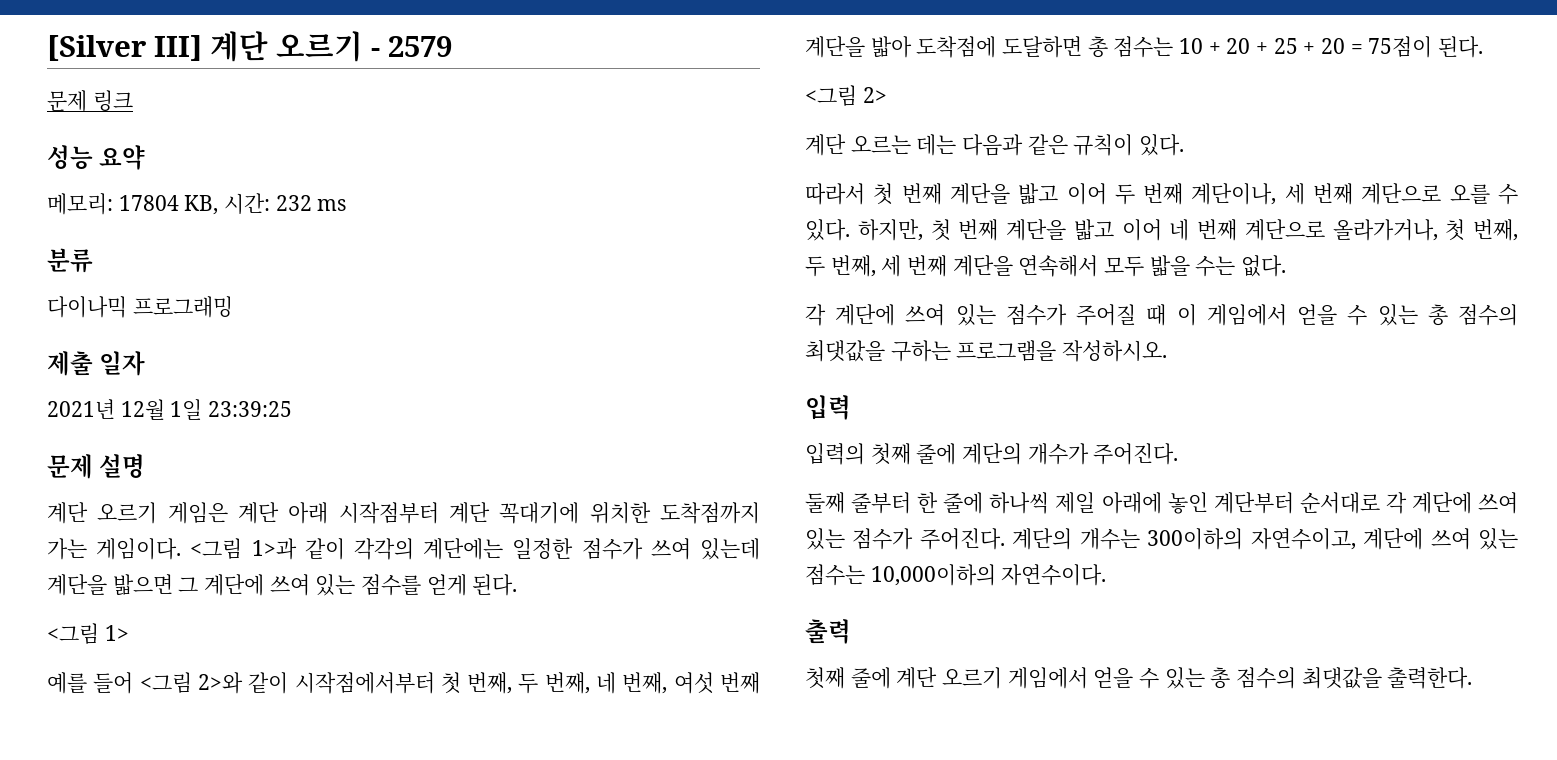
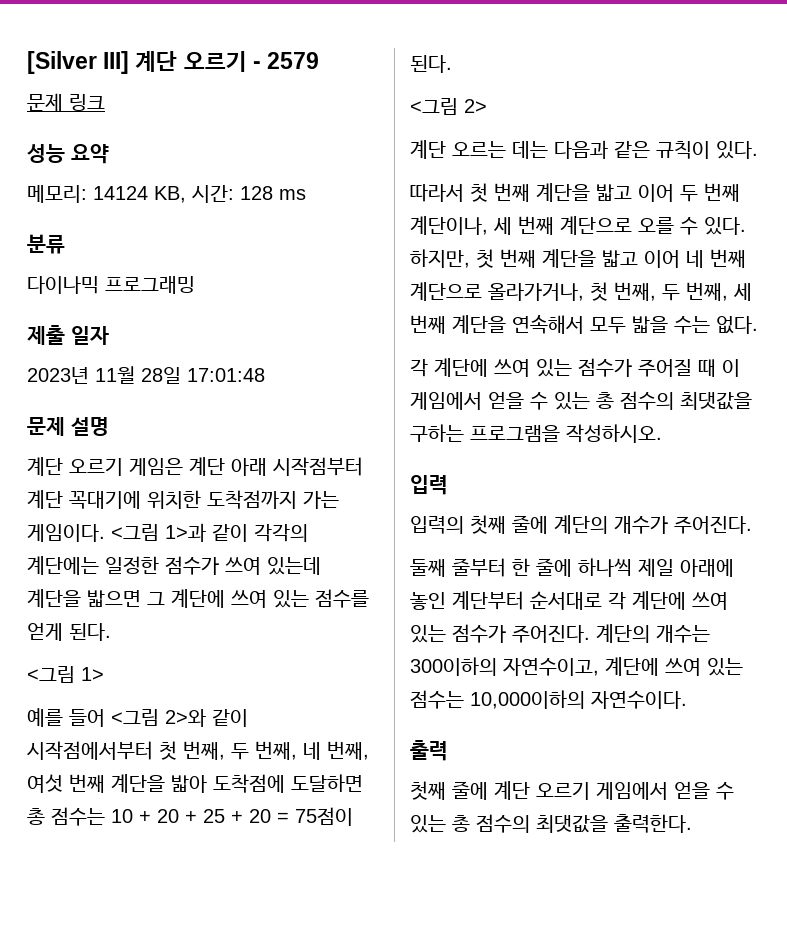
[118,195,179,211] 17804 -> [93,186,148,200] 14124
[275,195,312,211] 232 -> [240,186,273,200] 128
[47,399,293,420] 2021년 12월 1일 23:39:25 -> [27,366,265,384] 2023년 11월 28일 17:01:48

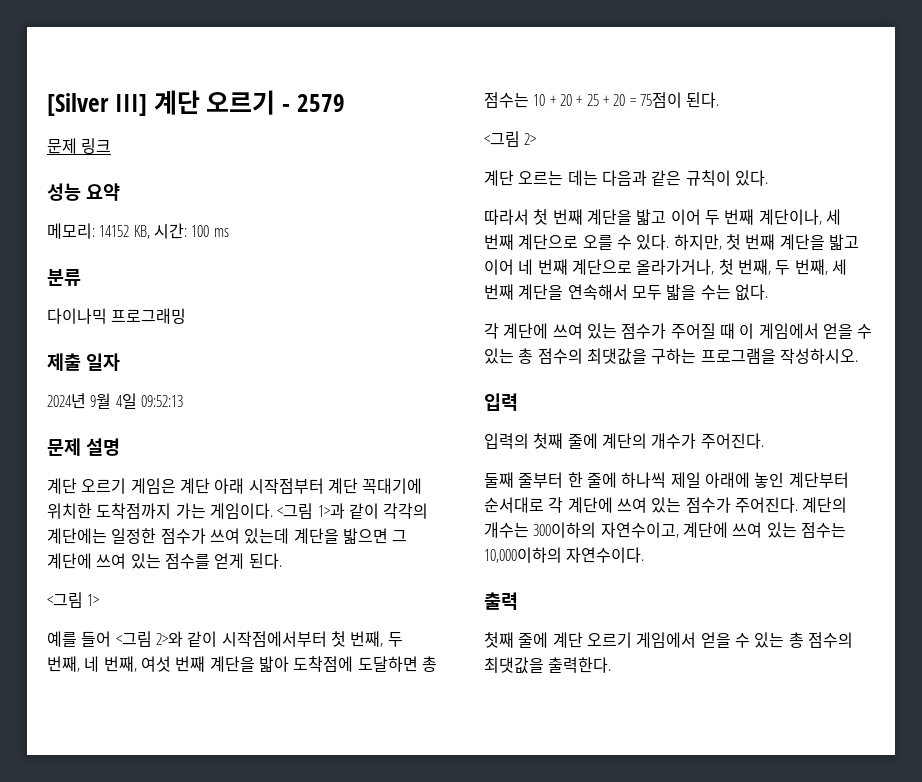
[93,186,148,200] 14124 -> [99,225,130,237] 14152
[240,186,273,200] 128 -> [191,225,210,237] 100
[27,366,265,384] 2023년 11월 28일 17:01:48 -> [47,393,183,409] 2024년 9월 4일 09:52:13

